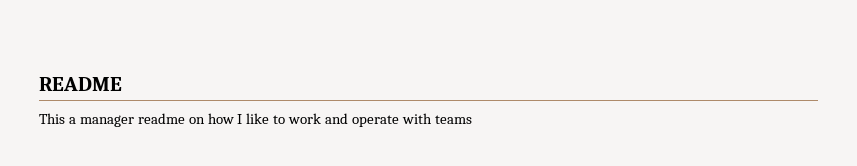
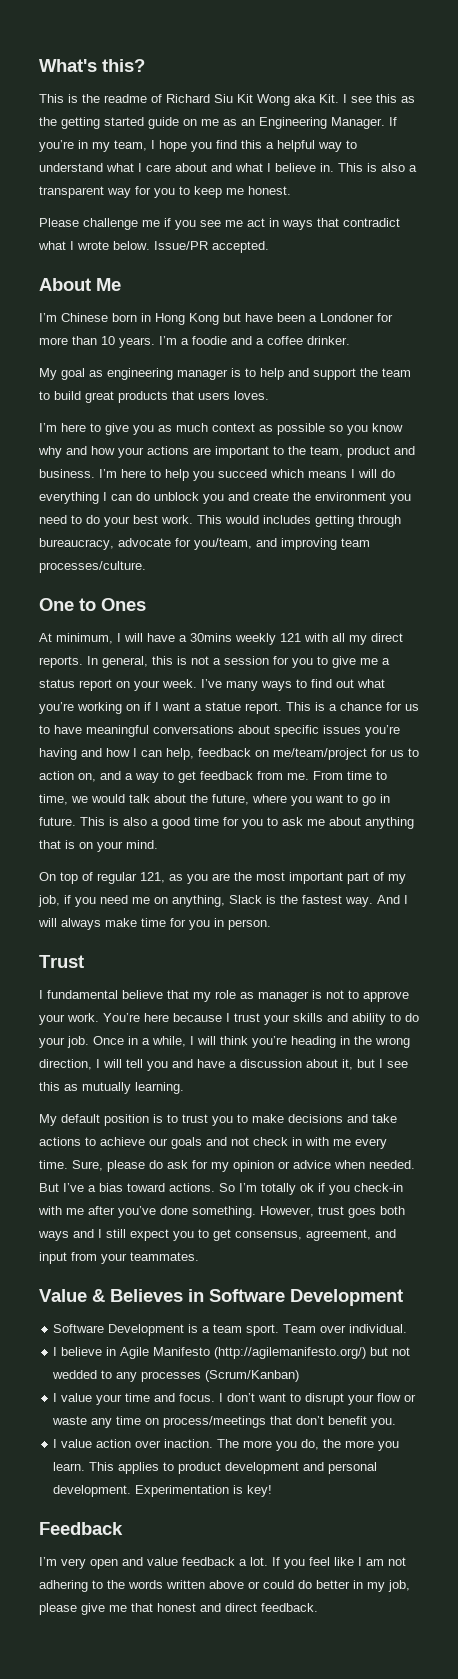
[39,77,122,91] [39,113,472,127] README // This a manager readme on how I like to work and operate with teams -> [39,59,145,72] [39,94,415,106] [39,117,397,129] [39,140,357,152] [39,163,417,172] [39,186,291,198] [39,218,400,230] [38,241,269,253] [39,278,121,291] [39,313,393,325] [39,336,350,348] [39,368,411,380] [39,391,269,403] [39,423,403,435] [38,446,415,458] [39,469,395,481] [39,492,411,504] [39,515,401,527] [39,538,370,550] [39,561,146,573] [39,598,146,611] [39,633,403,645] [39,656,390,668] [39,679,385,691] [39,702,419,714] [39,725,400,737] [39,748,419,760] [39,771,387,783] [39,794,390,806] [39,817,414,829] [39,840,158,852] [39,872,406,884] [38,895,408,907] [38,918,271,930] [39,955,84,968] [39,990,409,1002] [39,1013,419,1025] [39,1036,410,1048] [39,1059,408,1071] [39,1082,184,1094] [39,1114,397,1126] [39,1137,387,1149] [39,1160,415,1172] [39,1183,403,1195] [38,1206,405,1218] [38,1229,396,1241] [39,1252,199,1264] [39,1289,403,1306] [53,1324,408,1336] [53,1347,411,1359] [52,1370,300,1382] [53,1393,417,1405] [52,1416,397,1428] [53,1439,400,1451] [53,1462,378,1474] [53,1485,273,1497] [39,1522,123,1535] [39,1557,406,1569] [39,1580,410,1592] [39,1603,318,1615] What's this? // This is the readme of Richard Siu Kit Wong aka Kit. I see this as the getting started guide on me as an Engineering Manager. If you’re in my team, I hope you find this a helpful way to understand what I care about and what I believe in. This is also a transparent way for you to keep me honest. // Please challenge me if you see me act in ways that contradict what I wrote below. Issue/PR accepted. // About Me // I’m Chinese born in Hong Kong but have been a Londoner for more than 10 years. I’m a foodie and a coffee drinker. // My goal as engineering manager is to help and support the team to build great products that users loves. // I’m here to give you as much context as possible so you know why and how your actions are important to the team, product and business. I’m here to help you succeed which means I will do everything I can do unblock you and create the environment you need to do your best work. This would includes getting through bureaucracy, advocate for you/team, and improving team processes/culture. // One to Ones // At minimum, I will have a 30mins weekly 121 with all my direct reports. In general, this is not a session for you to give me a status report on your week. I’ve many ways to find out what you’re working on if I want a statue report. This is a chance for us to have meaningful conversations about specific issues you’re having and how I can help, feedback on me/team/project for us to action on, and a way to get feedback from me. From time to time, we would talk about the future, where you want to go in future. This is also a good time for you to ask me about anything that is on your mind. // On top of regular 121, as you are the most important part of my job, if you need me on anything, Slack is the fastest way. And I will always make time for you in person. // Trust // I fundamental believe that my role as manager is not to approve your work. You’re here because I trust your skills and ability to do your job. Once in a while, I will think you’re heading in the wrong direction, I will tell you and have a discussion about it, but I see this as mutually learning. // My default position is to trust you to make decisions and take actions to achieve our goals and not check in with me every time. Sure, please do ask for my opinion or advice when needed. But I’ve a bias toward actions. So I’m totally ok if you check-in with me after you’ve done something. However, trust goes both ways and I still expect you to get consensus, agreement, and input from your teammates. // Value & Believes in Software Development // Software Development is a team sport. Team over individual. // I believe in Agile Manifesto (http://agilemanifesto.org/) but not wedded to any processes (Scrum/Kanban) // I value your time and focus. I don’t want to disrupt your flow or waste any time on process/meetings that don’t benefit you. // I value action over inaction. The more you do, the more you learn. This applies to product development and personal development. Experimentation is key! // Feedback // I’m very open and value feedback a lot. If you feel like I am not adhering to the words written above or could do better in my job, please give me that honest and direct feedback.

